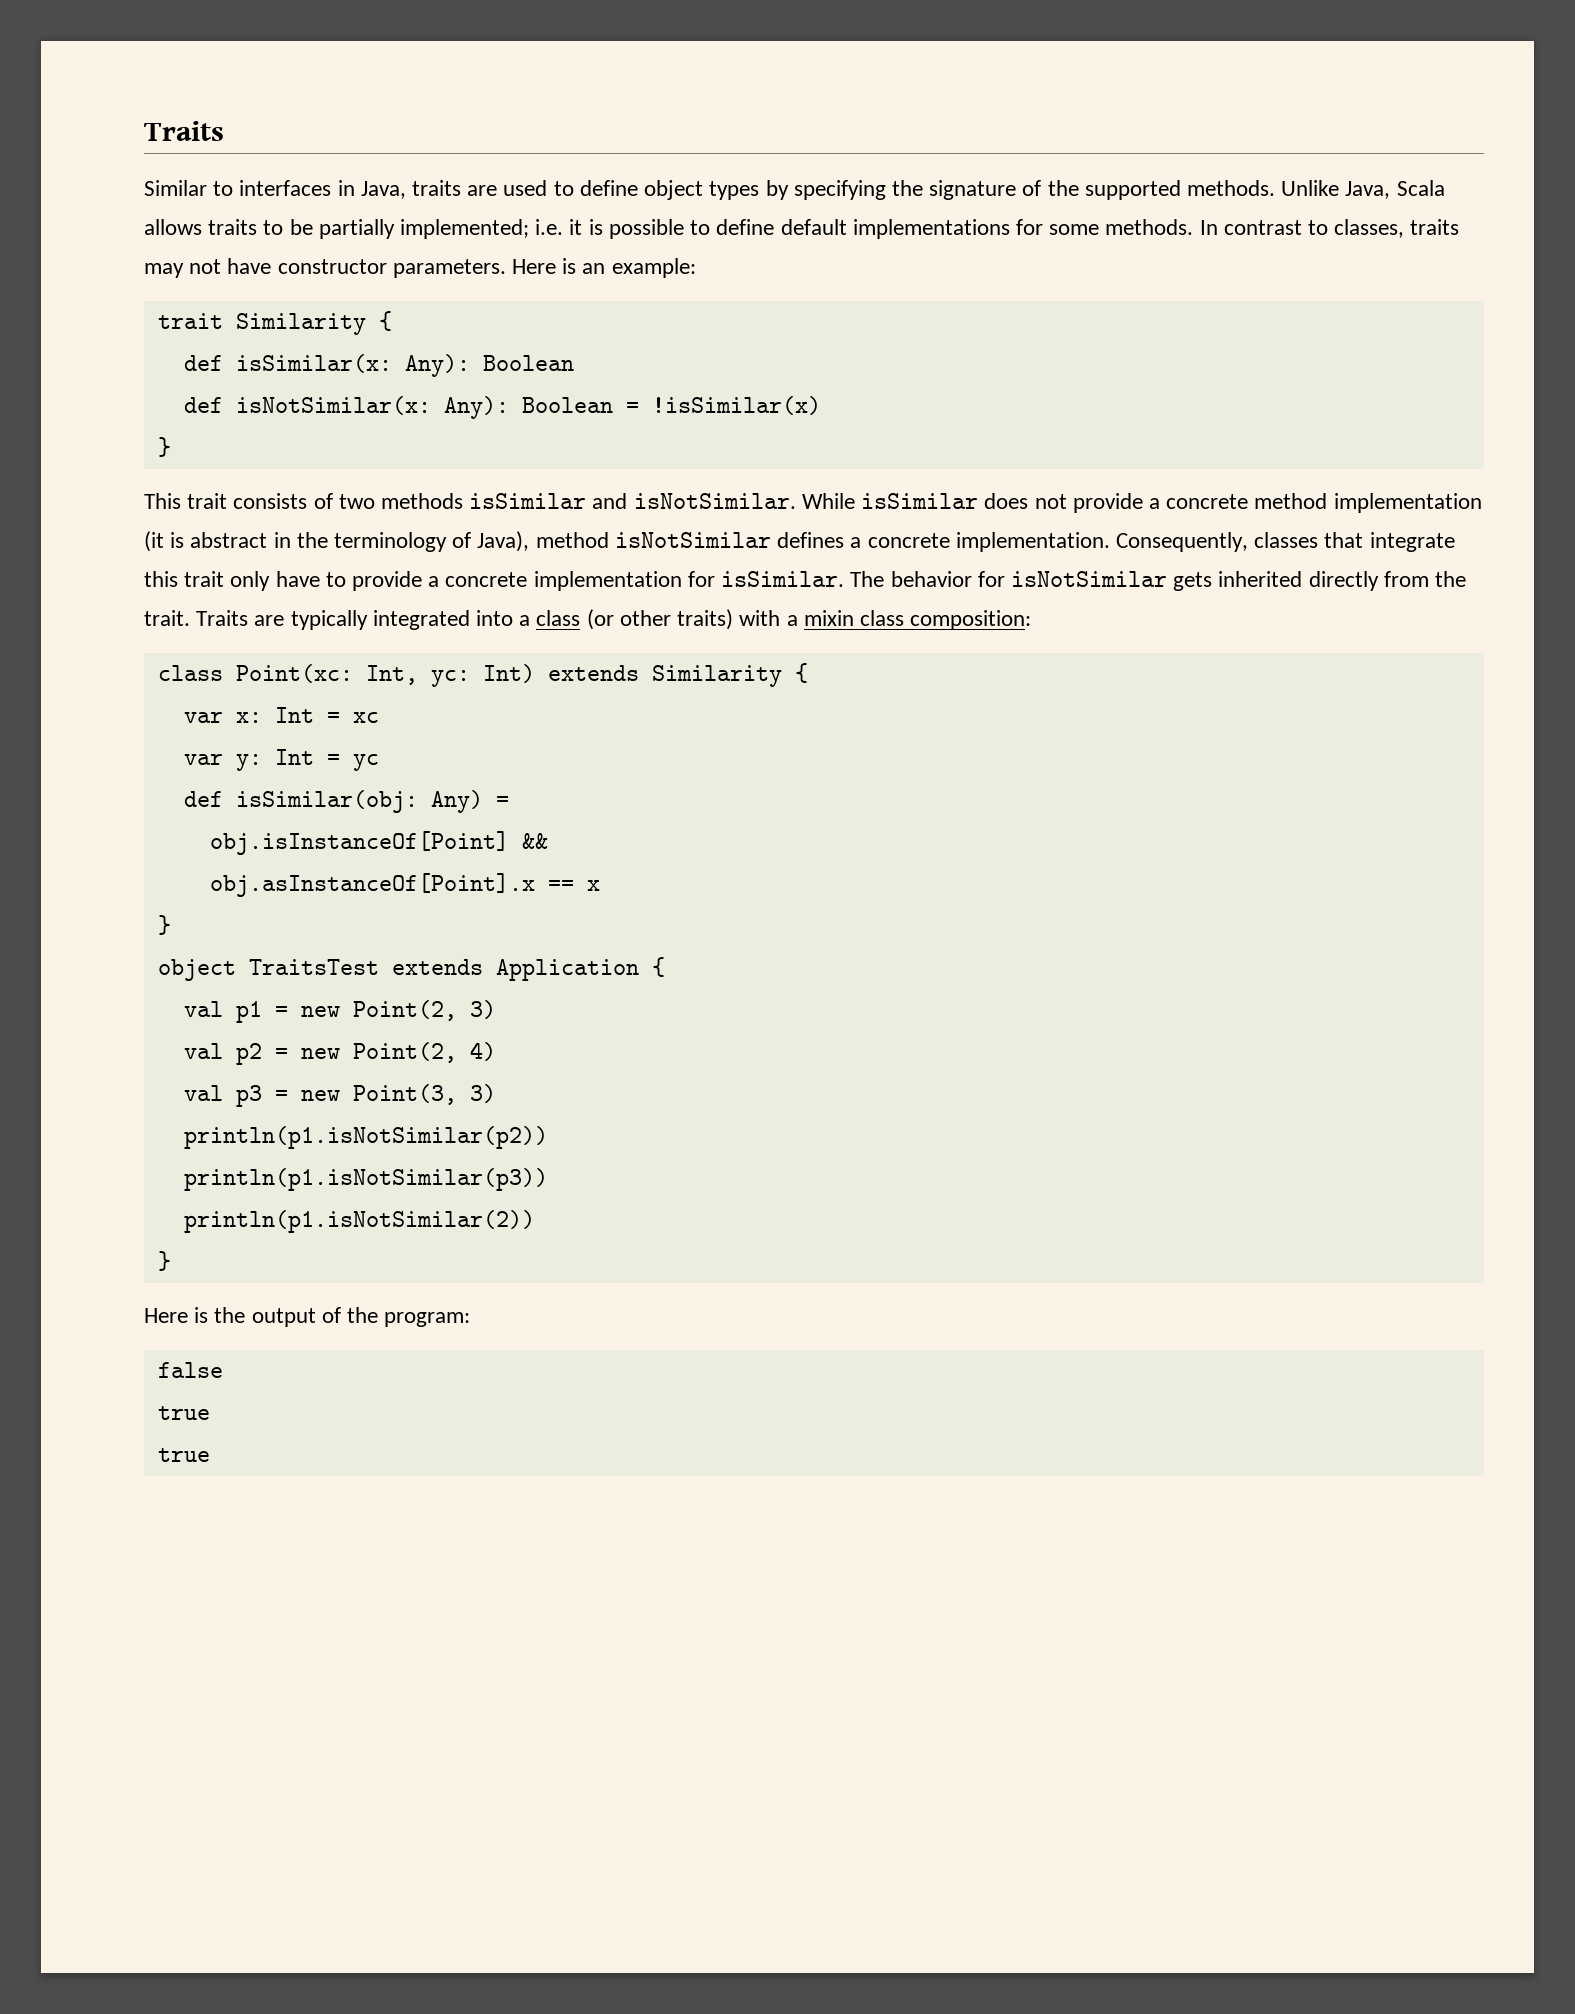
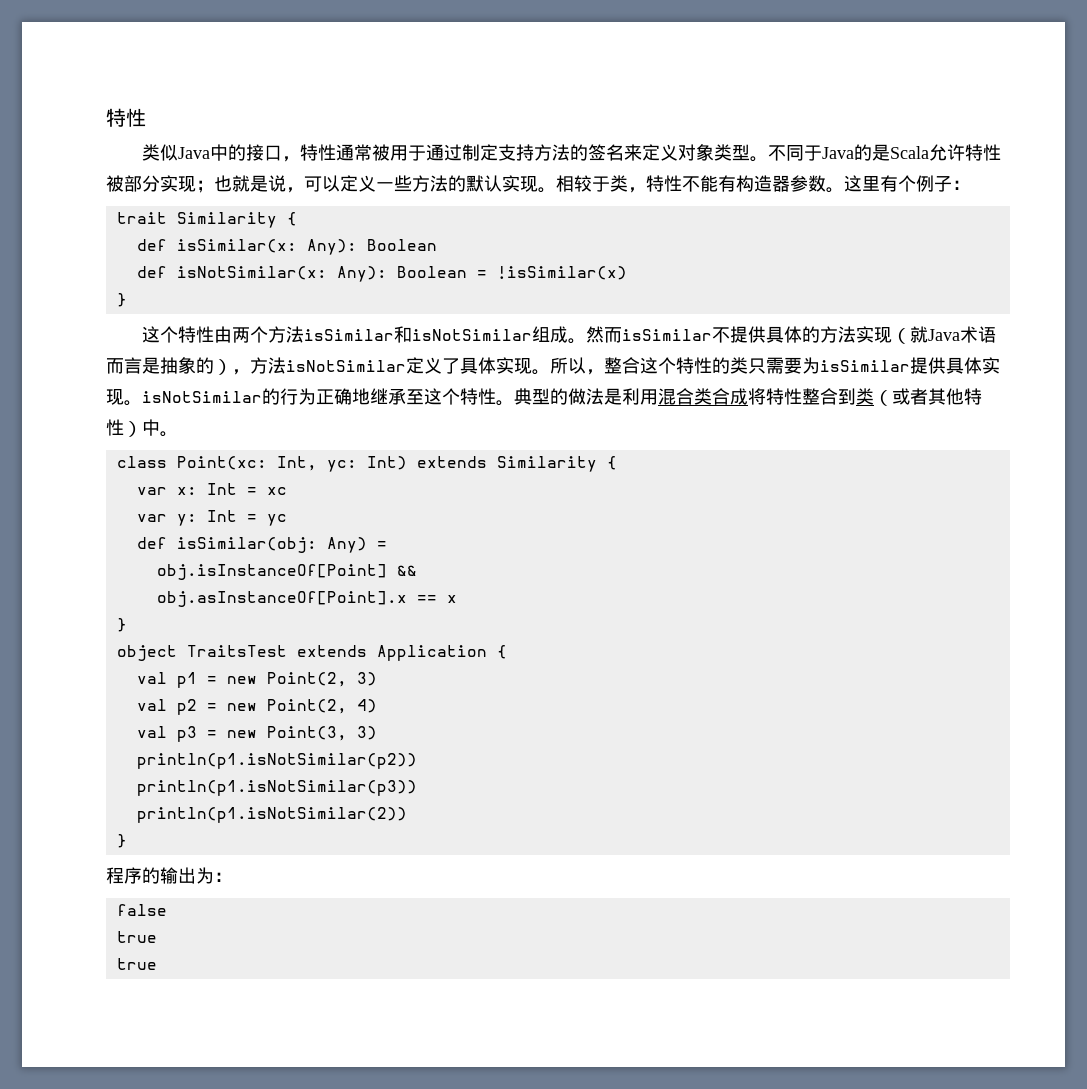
[144,121,224,141] [144,180,1445,200] [144,219,1460,239] [144,258,696,278] Traits // Similar to interfaces in Java, traits are used to define object types by specifying the signature of the supported methods. Unlike Java, Scala allows traits to be partially implemented; i.e. it is possible to define default implementations for some methods. In contrast to classes, traits may not have constructor parameters. Here is an example: -> [106,108,146,127] [141,144,1001,162] [106,175,970,193] 特性 // 类似Java中的接口，特性通常被用于通过制定支持方法的签名来定义对象类型。不同于Java的是Scala允许特性被部分实现；也就是说，可以定义一些方法的默认实现。相较于类，特性不能有构造器参数。这里有个例子：
[144,493,1482,513] [144,531,1455,552] [144,571,1466,591] [144,609,1032,630] This trait consists of two methods isSimilar and isNotSimilar. While isSimilar does not provide a concrete method implementation (it is abstract in the terminology of Java), method isNotSimilar defines a concrete implementation. Consequently, classes that integrate this trait only have to provide a concrete implementation for isSimilar. The behavior for isNotSimilar gets inherited directly from the trait. Traits are typically integrated into a class (or other traits) with a mixin class composition: -> [141,326,996,344] [106,357,1000,375] [106,388,982,406] [106,419,178,437] 这个特性由两个方法isSimilar和isNotSimilar组成。然而isSimilar不提供具体的方法实现（就Java术语而言是抽象的），方法isNotSimilar定义了具体实现。所以，整合这个特性的类只需要为isSimilar提供具体实现。isNotSimilar的行为正确地继承至这个特性。典型的做法是利用混合类合成将特性整合到类（或者其他特性）中。
[144,1307,471,1327] Here is the output of the program: -> [106,867,232,884] 程序的输出为：

